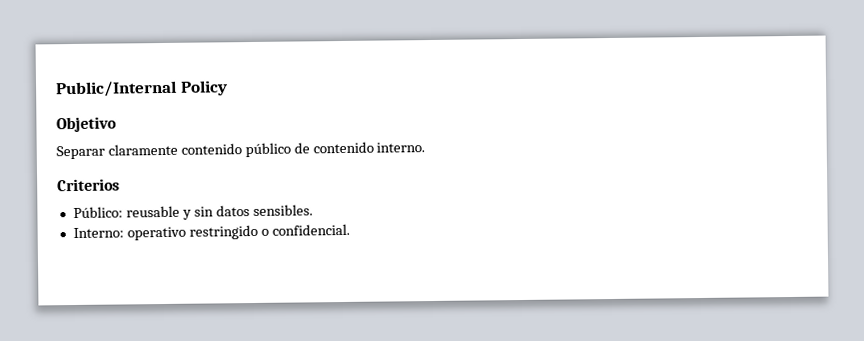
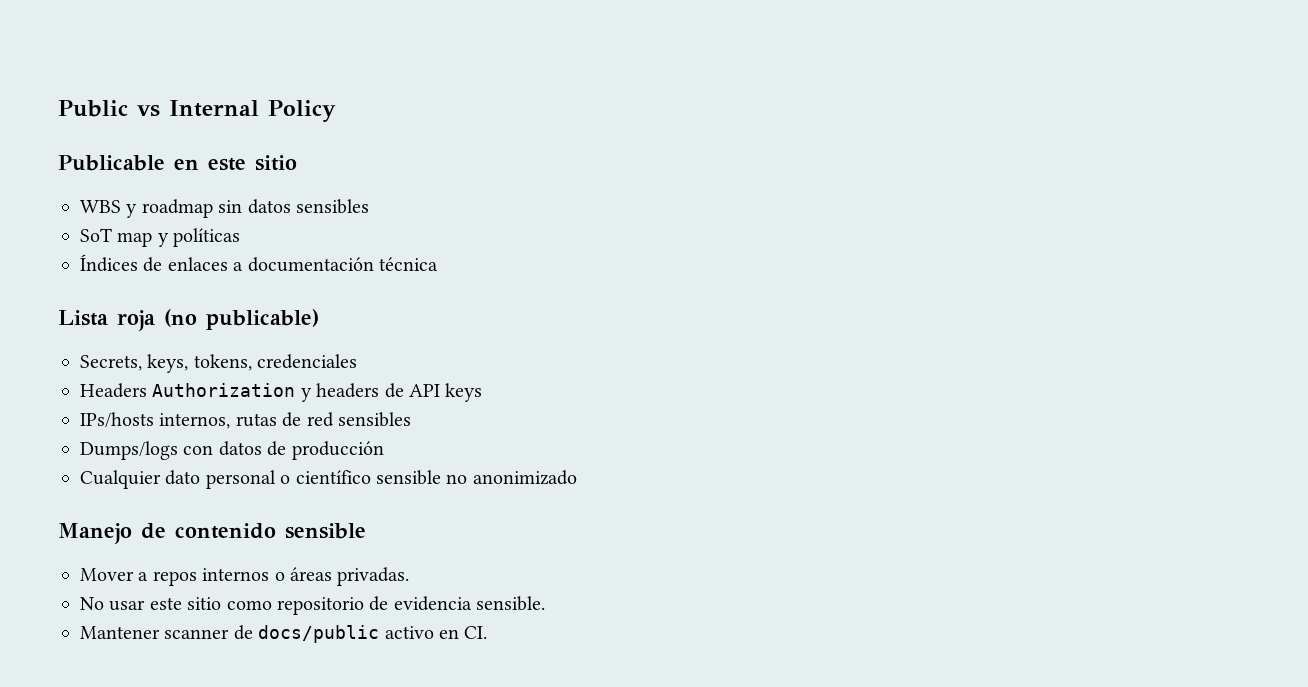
[55,80,228,98] [56,116,117,133] [56,141,426,160] [57,178,120,192] [72,204,313,220] [72,223,350,241] Public/Internal Policy // Objetivo // Separar claramente contenido público de contenido interno. // Criterios // Público: reusable y sin datos sensibles. // Interno: operativo restringido o confidencial. -> [58,100,336,122] [58,155,297,171] [80,199,369,218] [80,228,241,247] [80,254,438,272] [58,309,319,331] [80,354,358,373] [80,383,483,402] [80,412,411,429] [80,441,384,460] [80,470,577,489] [58,523,366,544] [80,567,410,586] [80,596,546,615] [80,625,488,643] Public vs Internal Policy // Publicable en este sitio // WBS y roadmap sin datos sensibles // SoT map y políticas // Índices de enlaces a documentación técnica // Lista roja (no publicable) // Secrets, keys, tokens, credenciales // Headers Authorization y headers de API keys // IPs/hosts internos, rutas de red sensibles // Dumps/logs con datos de producción // Cualquier dato personal o científico sensible no anonimizado // Manejo de contenido sensible // Mover a repos internos o áreas privadas. // No usar este sitio como repositorio de evidencia sensible. // Mantener scanner de docs/public activo en CI.

